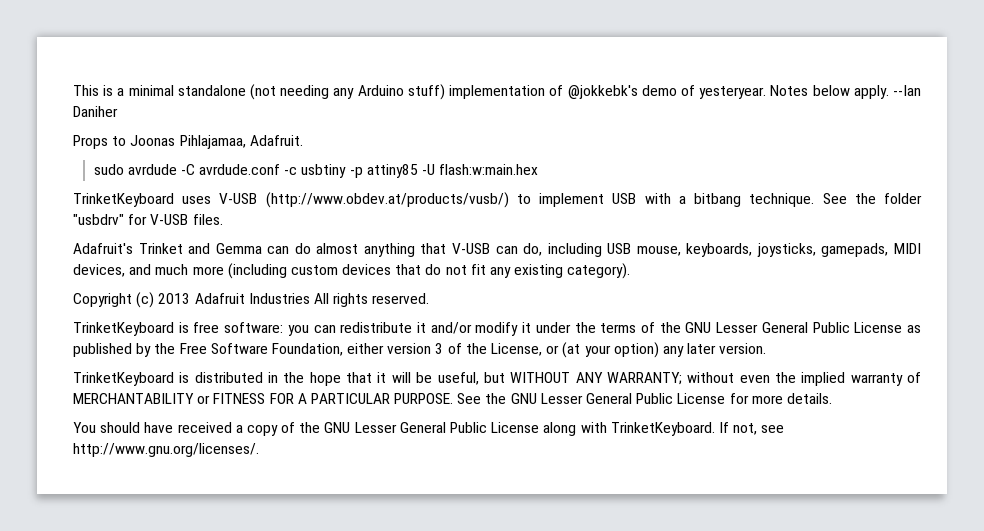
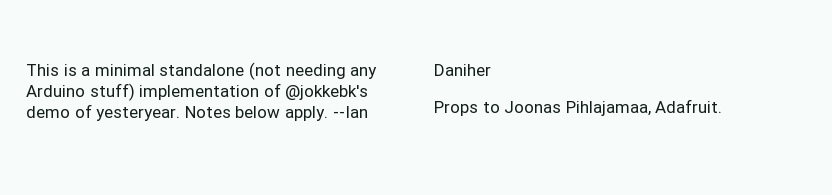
[93,164,539,178] [73,192,923,208] [73,214,223,225] [73,243,921,257] [73,263,631,279] [73,292,430,308] [73,322,921,336] [73,342,767,358] [73,372,922,386] [73,393,832,404] [73,422,785,436] [73,443,259,457] // sudo avrdude -C avrdude.conf -c usbtiny -p attiny85 -U flash:w:main.hex // TrinketKeyboard uses V-USB (http://www.obdev.at/products/vusb/) to implement USB with a bitbang technique. See the folder "usbdrv" for V-USB files. // Adafruit's Trinket and Gemma can do almost anything that V-USB can do, including USB mouse, keyboards, joysticks, gamepads, MIDI devices, and much more (including custom devices that do not fit any existing category). // Copyright (c) 2013 Adafruit Industries All rights reserved. // TrinketKeyboard is free software: you can redistribute it and/or modify it under the terms of the GNU Lesser General Public License as published by the Free Software Foundation, either version 3 of the License, or (at your option) any later version. // TrinketKeyboard is distributed in the hope that it will be useful, but WITHOUT ANY WARRANTY; without even the implied warranty of MERCHANTABILITY or FITNESS FOR A PARTICULAR PURPOSE. See the GNU Lesser General Public License for more details. // You should have received a copy of the GNU Lesser General Public License along with TrinketKeyboard. If not, see http://www.gnu.org/licenses/. -> (723, 106) none

